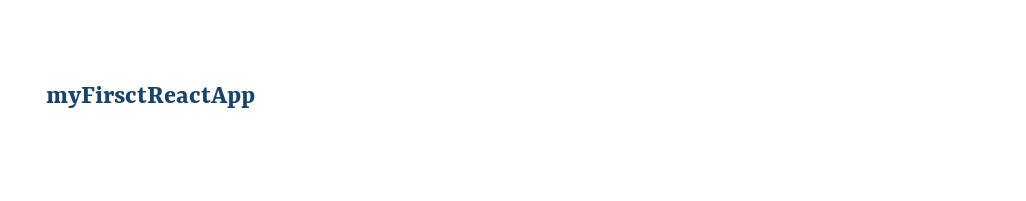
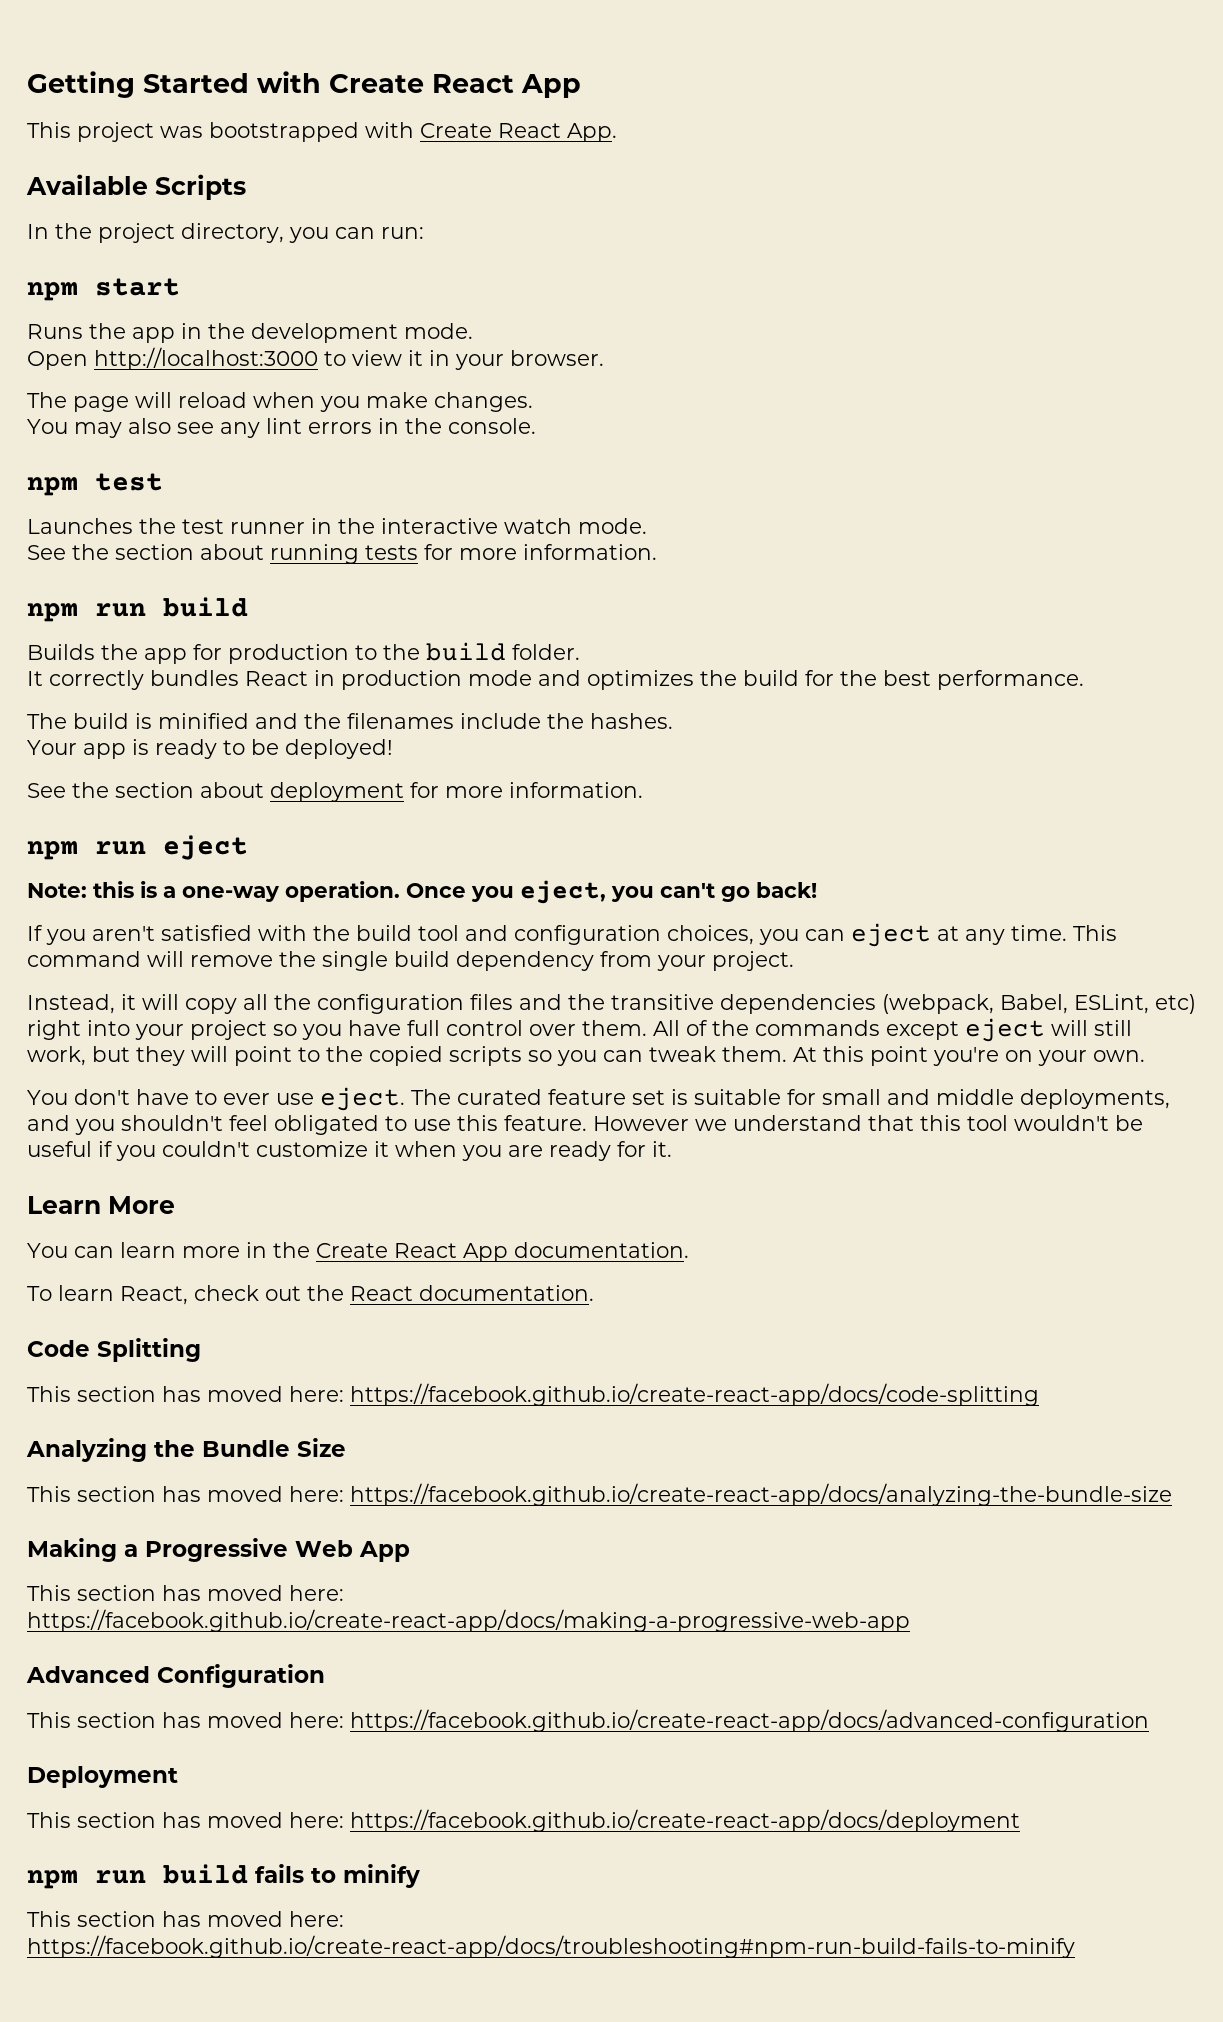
[46,86,255,108] myFirsctReactApp -> [27,71,581,98] [27,122,617,142] [26,174,246,200] [27,223,424,243] [27,278,180,301] [27,323,473,343] [27,347,604,370] [27,392,533,412] [27,418,536,438] [27,473,163,496] [27,518,647,534] [27,544,657,564] [27,597,248,622] [27,642,580,664] [27,670,1084,690] [27,713,673,729] [27,739,393,759] [27,782,643,802] [27,835,248,860] [27,880,817,904] [27,923,1117,947] [27,951,794,971] [27,994,1196,1014] [27,1018,1132,1042] [27,1046,1145,1066] [27,1087,1170,1111] [27,1115,1143,1135] [27,1141,672,1161] [27,1196,175,1214] [27,1242,689,1262] [27,1285,594,1305] [27,1338,201,1362] [27,1383,1039,1406] [26,1438,346,1462] [27,1483,1172,1506] [27,1538,410,1562] [27,1585,344,1601] [27,1609,910,1632] [26,1664,325,1688] [27,1709,1149,1732] [27,1766,178,1788] [27,1809,1020,1832] [27,1864,420,1889] [27,1911,344,1927] [27,1935,1075,1958] Getting Started with Create React App // This project was bootstrapped with Create React App. // Available Scripts // In the project directory, you can run: // npm start // Runs the app in the development mode. // Open http://localhost:3000 to view it in your browser. // The page will reload when you make changes. // You may also see any lint errors in the console. // npm test // Launches the test runner in the interactive watch mode. // See the section about running tests for more information. // npm run build // Builds the app for production to the build folder. // It correctly bundles React in production mode and optimizes the build for the best performance. // The build is minified and the filenames include the hashes. // Your app is ready to be deployed! // See the section about deployment for more information. // npm run eject // Note: this is a one-way operation. Once you eject, you can't go back! // If you aren't satisfied with the build tool and configuration choices, you can eject at any time. This command will remove the single build dependency from your project. // Instead, it will copy all the configuration files and the transitive dependencies (webpack, Babel, ESLint, etc) right into your project so you have full control over them. All of the commands except eject will still work, but they will point to the copied scripts so you can tweak them. At this point you're on your own. // You don't have to ever use eject. The curated feature set is suitable for small and middle deployments, and you shouldn't feel obligated to use this feature. However we understand that this tool wouldn't be useful if you couldn't customize it when you are ready for it. // Learn More // You can learn more in the Create React App documentation. // To learn React, check out the React documentation. // Code Splitting // This section has moved here: https://facebook.github.io/create-react-app/docs/code-splitting // Analyzing the Bundle Size // This section has moved here: https://facebook.github.io/create-react-app/docs/analyzing-the-bundle-size // Making a Progressive Web App // This section has moved here: https://facebook.github.io/create-react-app/docs/making-a-progressive-web-app // Advanced Configuration // This section has moved here: https://facebook.github.io/create-react-app/docs/advanced-configuration // Deployment // This section has moved here: https://facebook.github.io/create-react-app/docs/deployment // npm run build fails to minify // This section has moved here: https://facebook.github.io/create-react-app/docs/troubleshooting#npm-run-build-fails-to-minify

